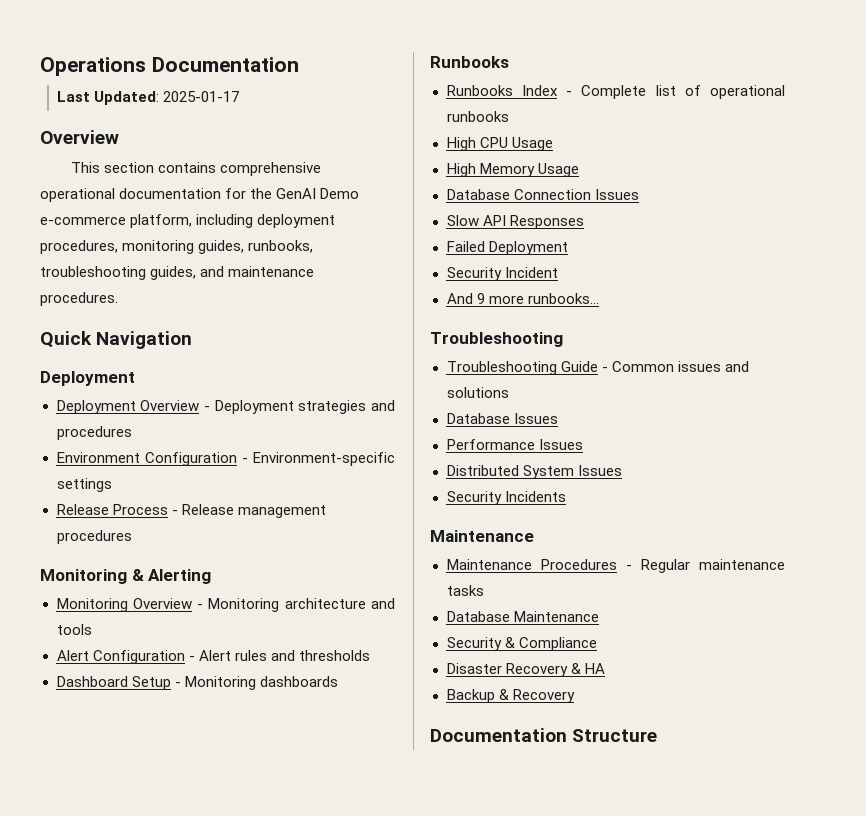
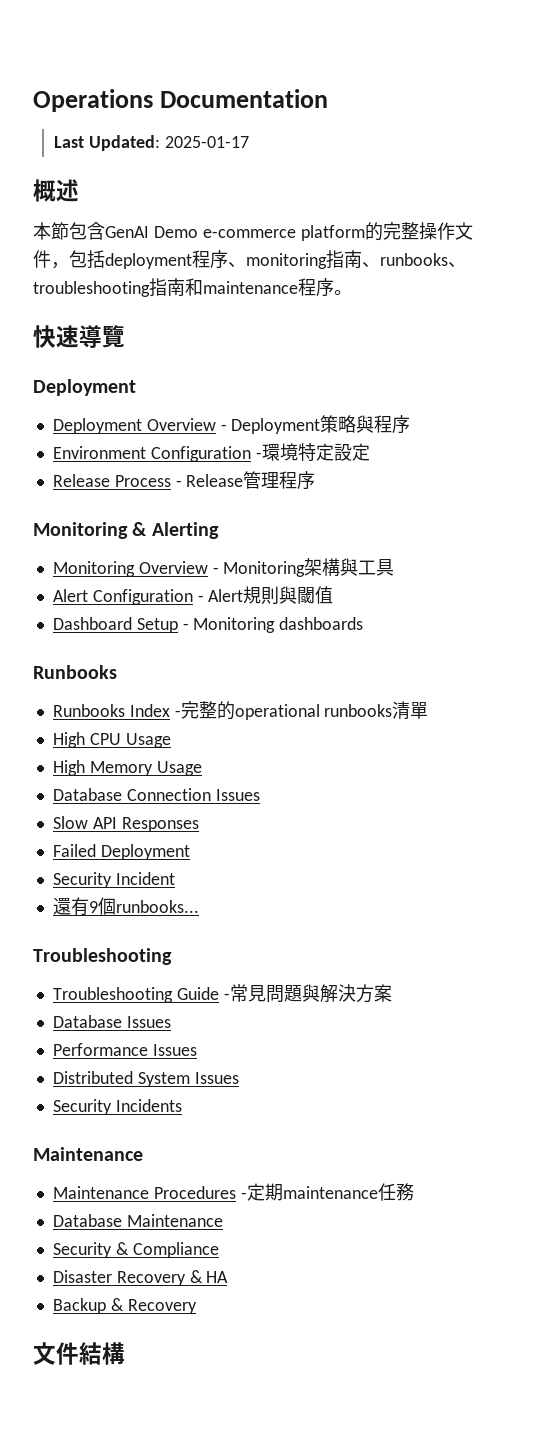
[40,130,119,144] [70,162,321,176] [40,188,360,202] [40,214,336,228] [40,240,314,254] [40,266,315,280] [40,292,118,306] [40,331,193,349] Overview // This section contains comprehensive operational documentation for the GenAI Demo e-commerce platform, including deployment procedures, monitoring guides, runbooks, troubleshooting guides, and maintenance procedures. // Quick Navigation -> [33,179,79,202] [33,222,473,241] [33,250,466,269] [33,278,352,297] [33,325,125,348] 概述 // 本節包含GenAI Demo e-commerce platform的完整操作文件，包括deployment程序、monitoring指南、runbooks、troubleshooting指南和maintenance程序。 // 快速導覽
[298,400,395,414] [56,426,132,440] strategies and procedures -> [320,415,411,434] 策略與程序
[252,452,395,466] [56,478,112,492] Environment-specific settings -> [261,443,370,461] 環境特定設定
[237,505,326,518] [56,530,132,544] management procedures -> [243,471,316,490] 管理程序
[284,598,396,609] [56,624,92,635] architecture and tools -> [304,558,395,576] 架構與工具
[234,650,370,661] rules and thresholds -> [243,586,334,605] 規則與閾值
[581,85,701,99] Complete list of -> [180,701,235,720] 完整的
(509, 116) none -> [392,701,429,720] 清單
[446,293,524,304] And 9 more -> [52,897,116,916] 還有9個
[611,361,749,372] [446,387,509,398] Common issues and solutions -> [229,984,392,1003] 常見問題與解決方案
[640,559,785,573] [446,585,484,596] Regular maintenance tasks -> [246,1183,414,1201] 定期maintenance任務
[430,728,658,742] Documentation Structure -> [33,1342,125,1365] 文件結構

